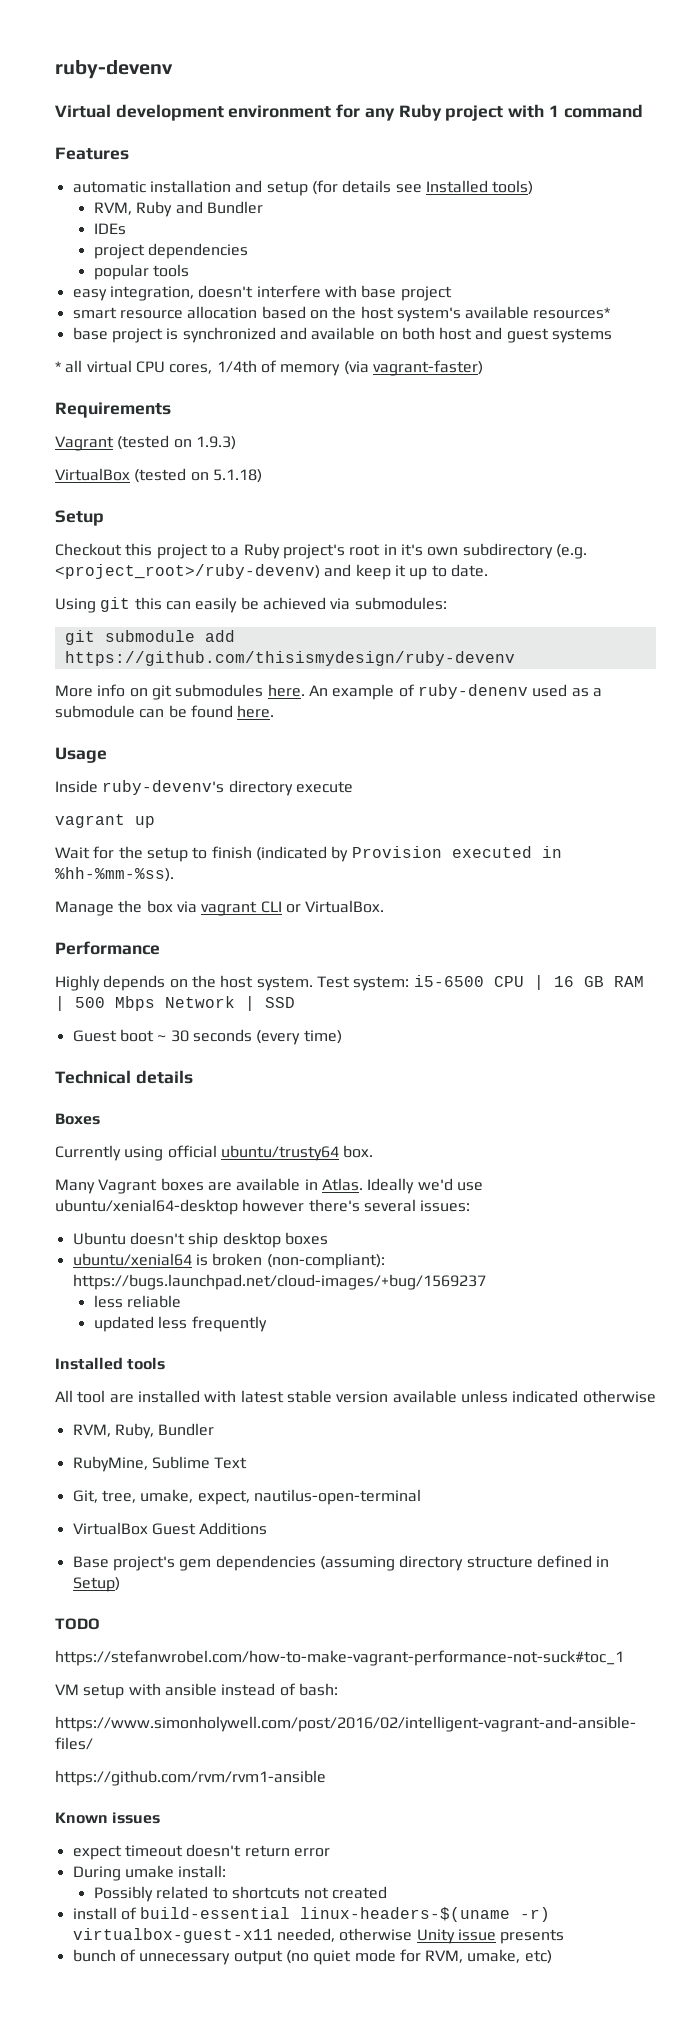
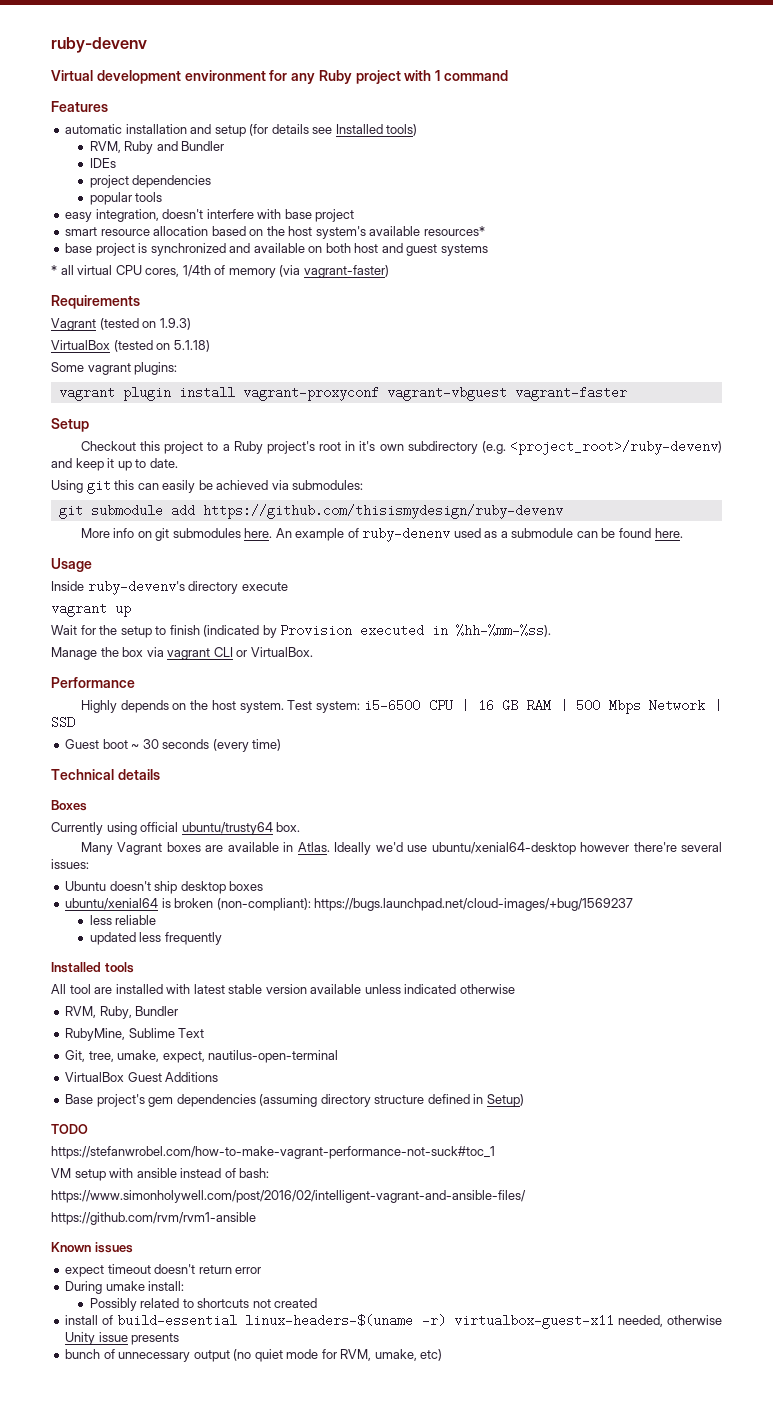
(262, 476) none -> [51,362,178,375] [58,386,627,401] // Some vagrant plugins: // vagrant plugin install vagrant-proxyconf vagrant-vbguest vagrant-faster
[308,1199,360,1212] there's -> [633,842,677,852] there're

